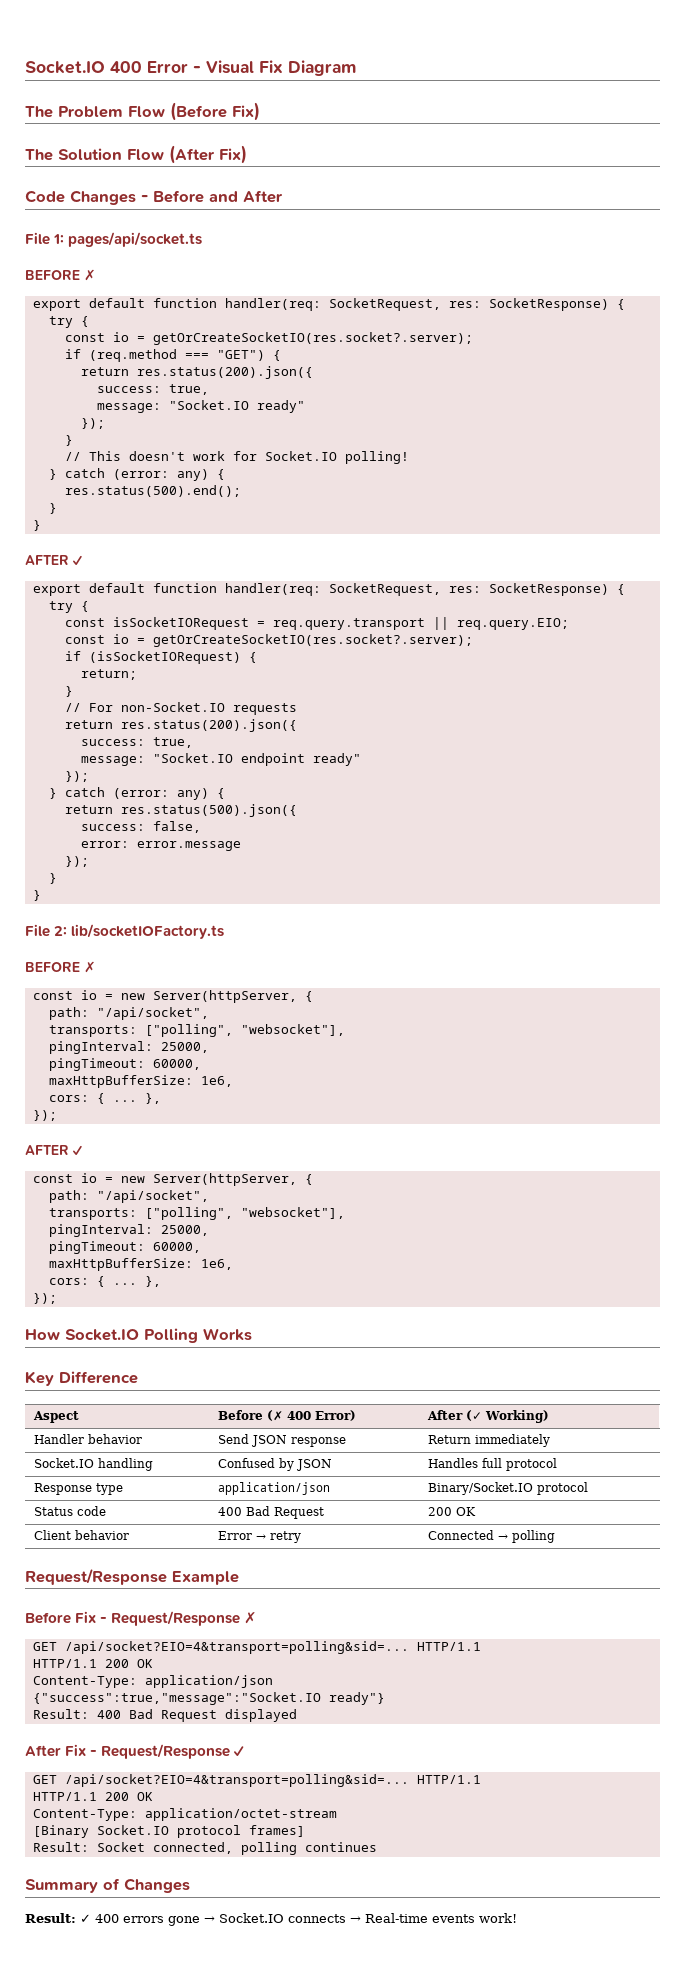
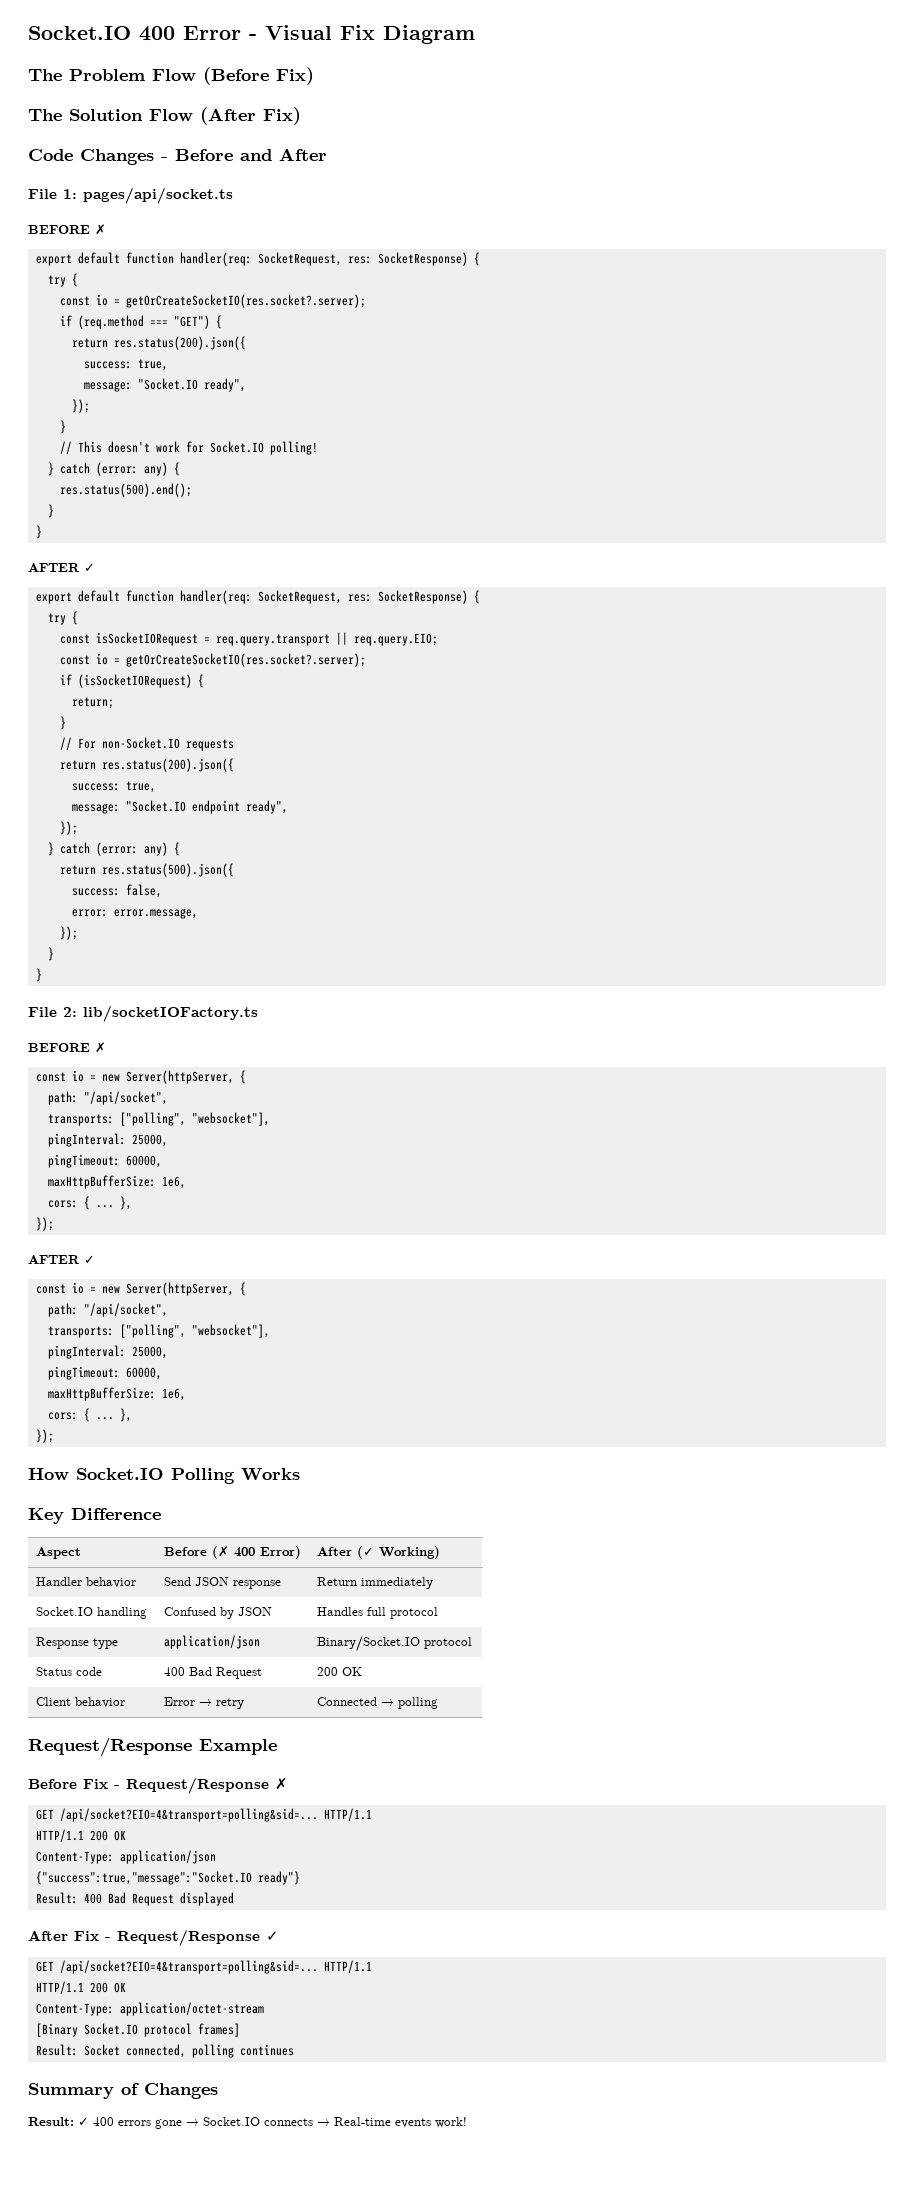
[256,400,305,413] ready" -> [203,378,246,392] ready",
[312,753,361,766] ready" -> [245,800,288,814] ready",
[136,841,241,851] error.message -> [113,908,198,919] error.message,

